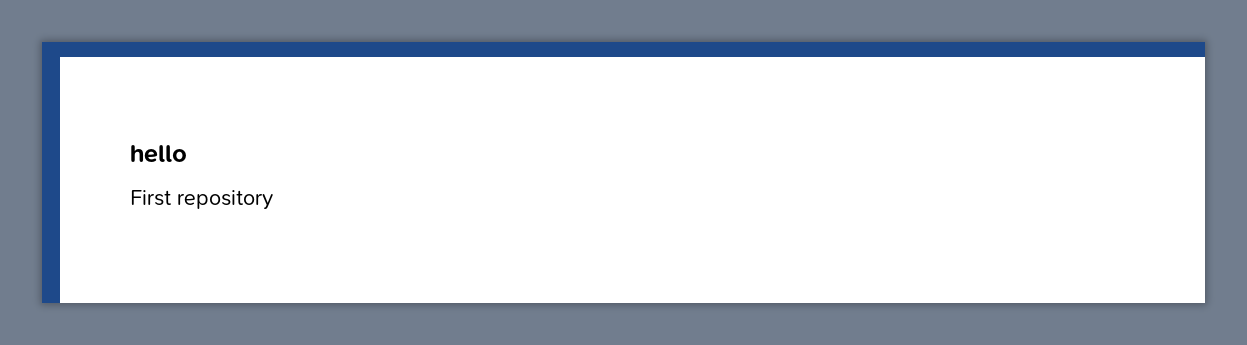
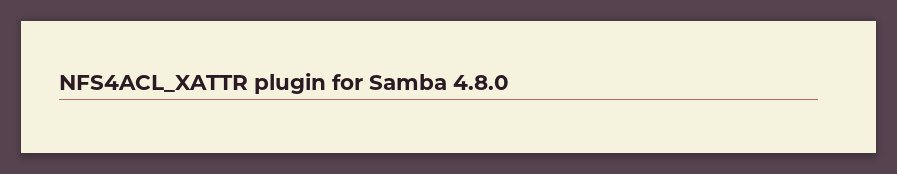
[130,145,187,163] [130,190,273,210] hello // First repository -> [59,73,509,94] NFS4ACL_XATTR plugin for Samba 4.8.0

